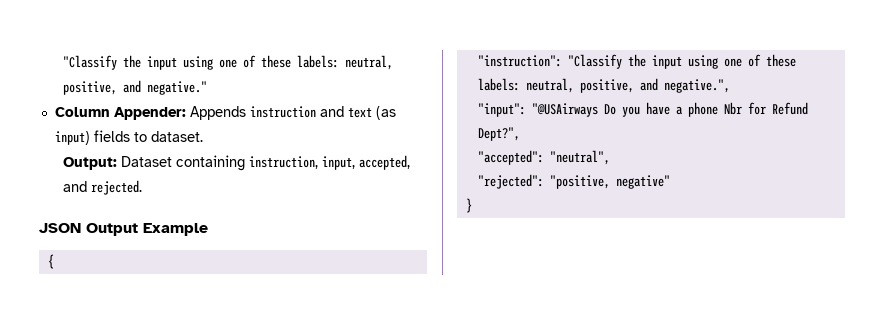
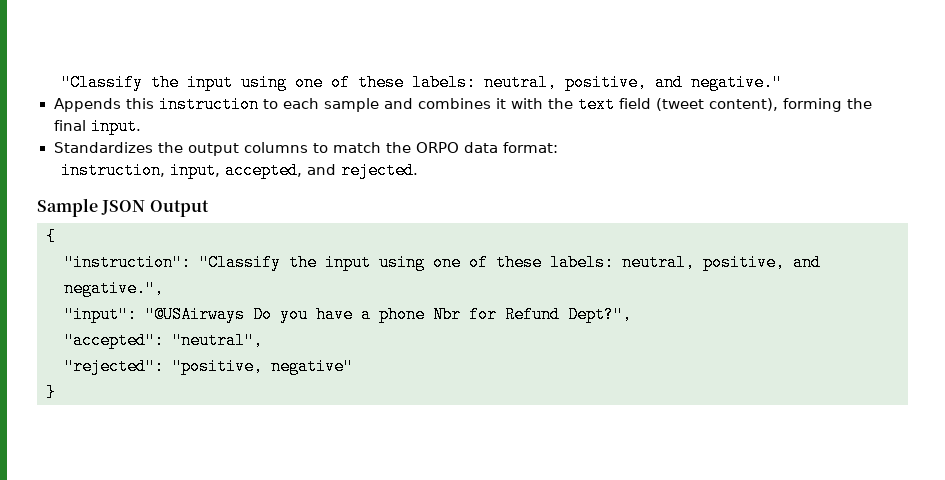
[54,106,396,120] [54,130,203,145] [62,155,245,171] Column Appender: Appends instruction and text (as input) fields to dataset. // Output: Dataset containing -> [53,96,872,113] [53,118,141,135] [53,142,558,156] Appends this instruction to each sample and combines it with the text field (tweet content), forming the final input. // Standardizes the output columns to match the ORPO data format: //
(142, 187) none -> [37,198,98,217] Sample
[143,223,208,236] Example -> (209, 208) none

